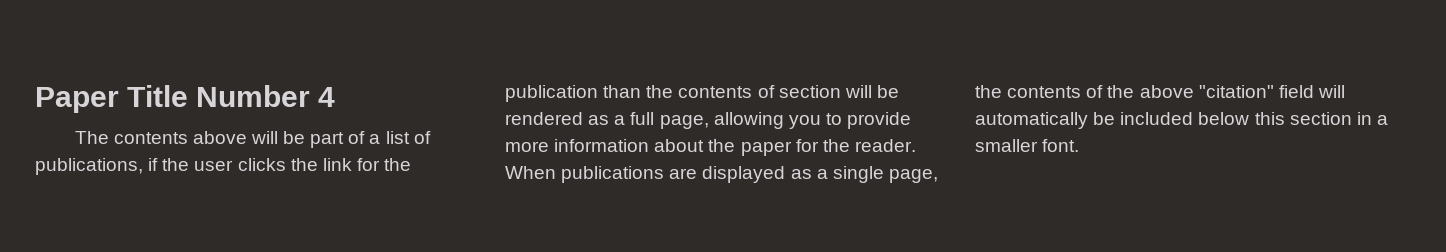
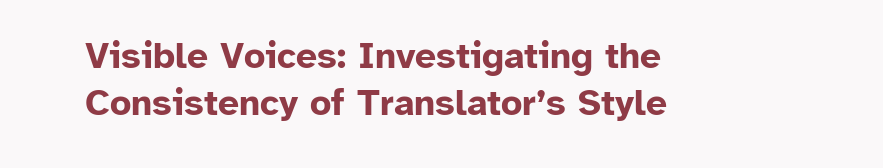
[35,85,336,113] [74,131,431,148] [35,158,412,175] [505,85,899,102] [505,112,912,129] [505,139,916,156] [505,166,938,183] [975,85,1345,98] [975,112,1388,129] [975,139,1080,152] Paper Title Number 4 // The contents above will be part of a list of publications, if the user clicks the link for the publication than the contents of section will be rendered as a full page, allowing you to provide more information about the paper for the reader. When publications are displayed as a single page, the contents of the above "citation" field will automatically be included below this section in a smaller font. -> [85,40,661,76] [85,87,667,121] Visible Voices: Investigating the Consistency of Translator’s Style

